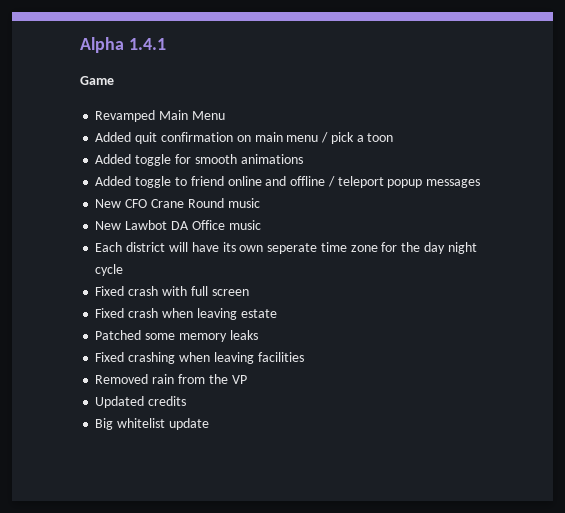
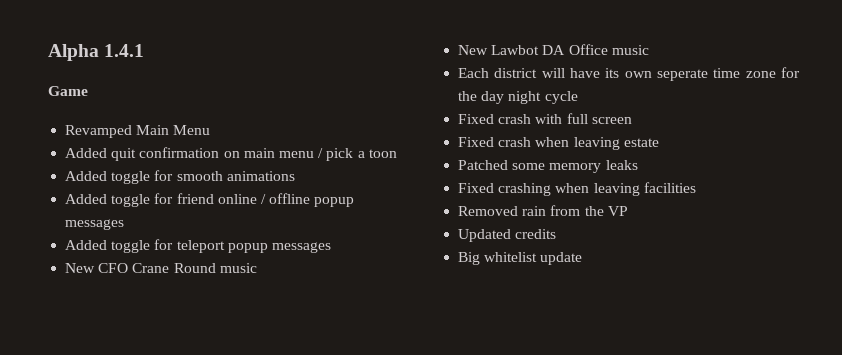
[174,177,187,186] to -> [154,193,174,204] for
[265,176,335,187] and offline / -> [260,193,355,207] [65,219,125,230] [65,239,174,253] / offline popup messages // Added toggle for

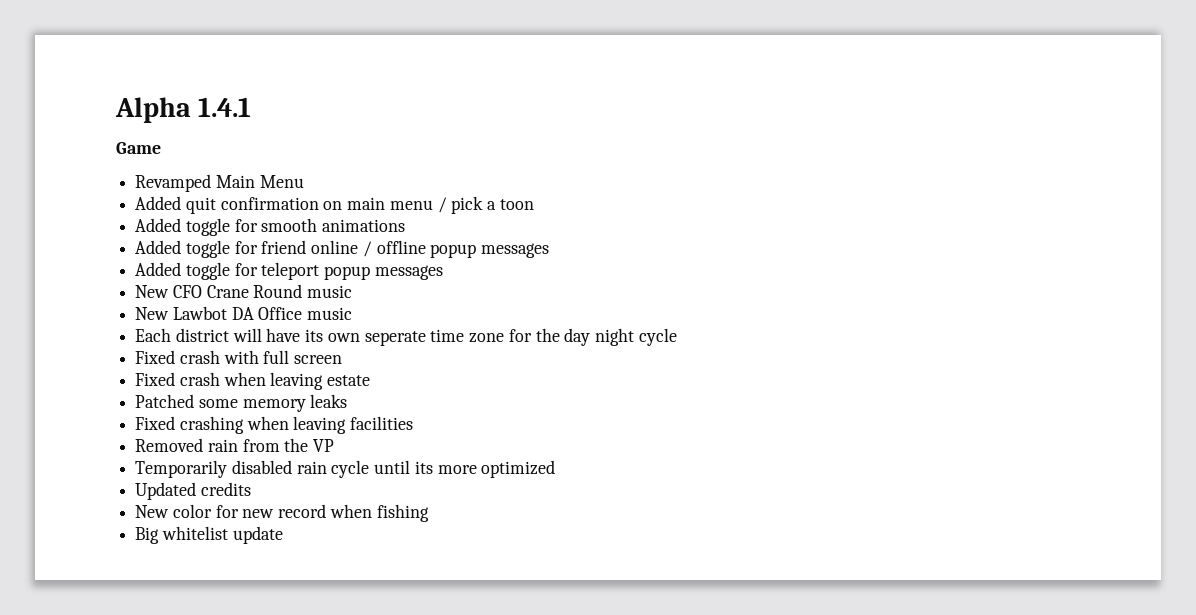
[458,229,557,242] Updated credits -> [135,460,556,478] [135,482,251,500] [135,504,429,522] Temporarily disabled rain cycle until its more optimized // Updated credits // New color for new record when fishing

